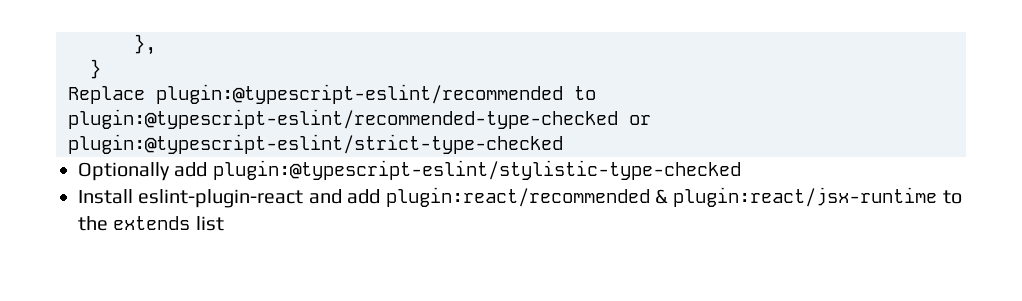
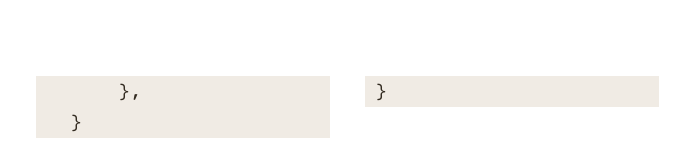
[68,84,596,104] [68,109,651,129] [68,134,563,154] [78,160,741,181] [78,187,962,208] [78,216,224,231] Replace plugin:@typescript-eslint/recommended to plugin:@typescript-eslint/recommended-type-checked or plugin:@typescript-eslint/strict-type-checked // Optionally add plugin:@typescript-eslint/stylistic-type-checked // Install eslint-plugin-react and add plugin:react/recommended & plugin:react/jsx-runtime to the extends list -> [374,83,387,101] }

